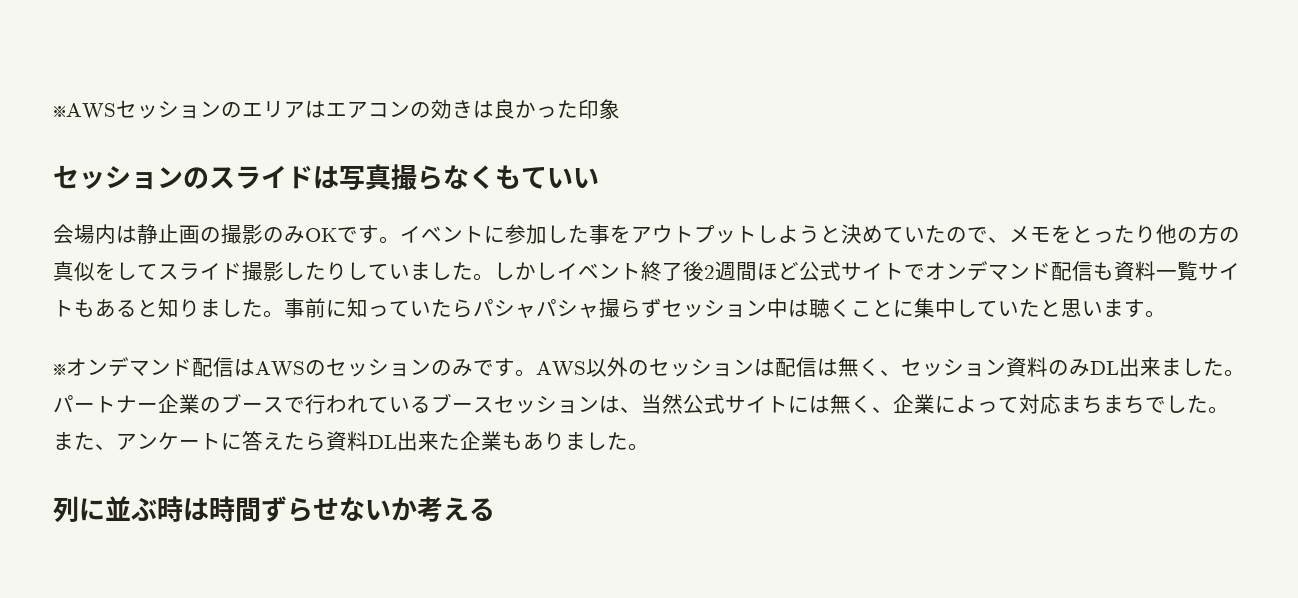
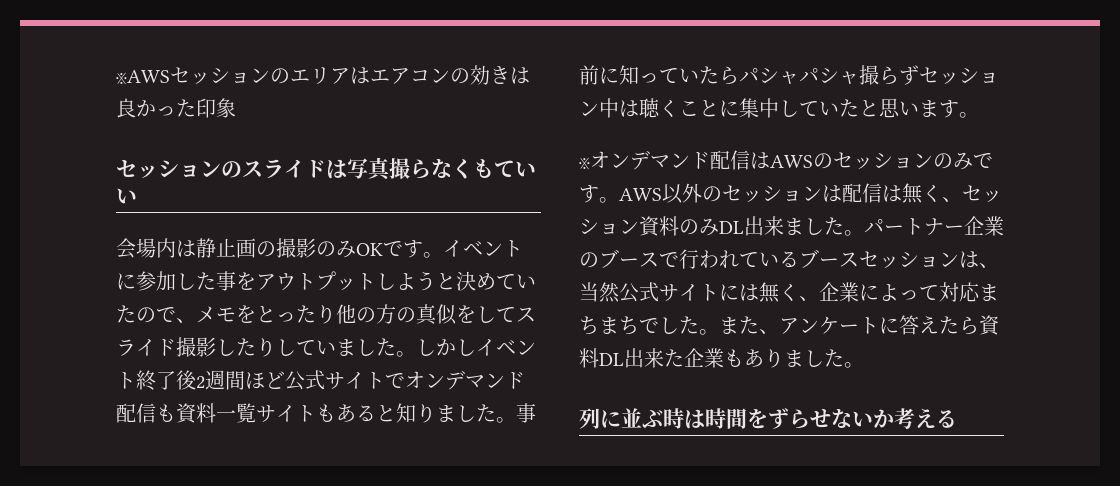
(261, 509) none -> [747,409,768,429] を

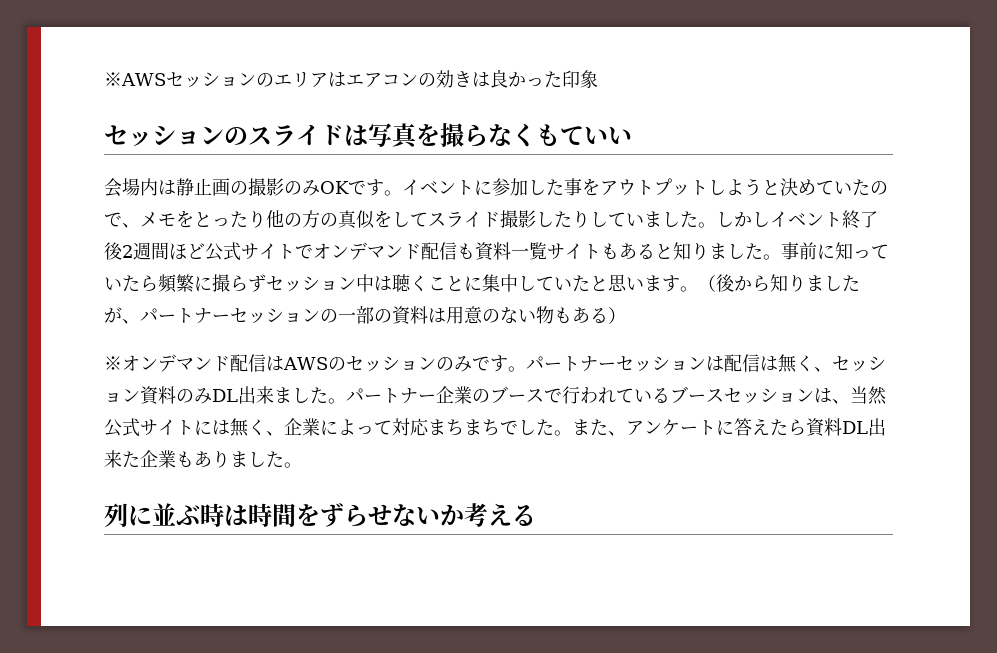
(391, 169) none -> [416,124,440,146] を
[739,68,859,85] パシャパシャ -> [158,274,212,293] 頻繁に
(979, 115) none -> [698,274,860,292] [104,306,626,325] （後から知りましたが、パートナーセッションの一部の資料は用意のない物もある）
[619,183,722,204] AWS以外の -> [525,356,616,372] パートナー

